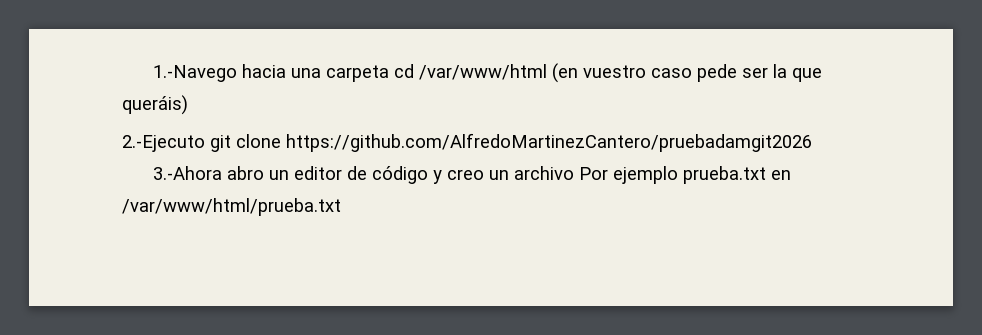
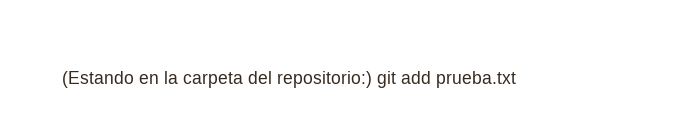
[152,63,822,83] [122,95,188,115] [122,133,812,152] [152,166,791,184] [122,198,341,216] 1.-Navego hacia una carpeta cd /var/www/html (en vuestro caso pede ser la que queráis) // 2.-Ejecuto git clone https://github.com/AlfredoMartinezCantero/pruebadamgit2026 // 3.-Ahora abro un editor de código y creo un archivo Por ejemplo prueba.txt en /var/www/html/prueba.txt -> [62,71,516,88] (Estando en la carpeta del repositorio:) git add prueba.txt

